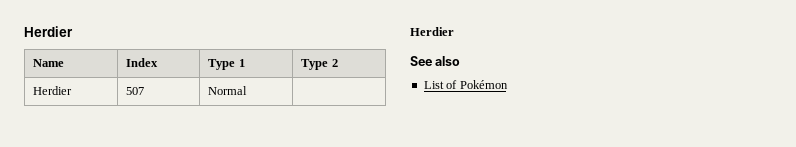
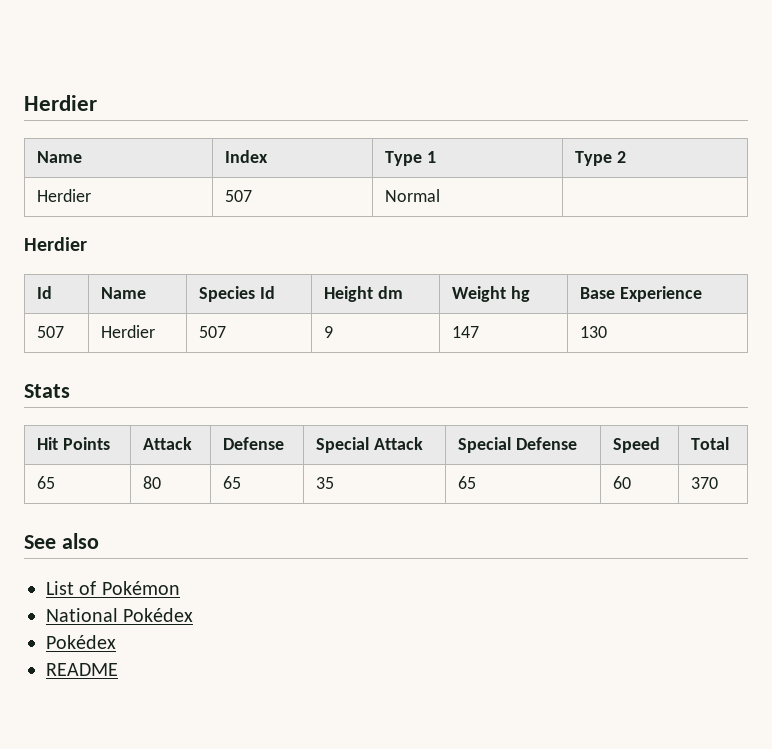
(454, 31) none -> [37,286,53,299] [101,287,147,299] [199,286,275,302] [324,286,403,302] [452,286,530,302] [580,286,702,302] [37,326,65,338] [101,325,156,338] [199,326,227,338] [324,326,334,338] [452,326,480,338] [580,326,608,338] [24,384,70,398] [37,437,110,450] [143,437,193,450] [223,437,285,450] [316,437,423,453] [458,437,577,453] [613,437,661,453] [691,437,730,450] [37,476,56,489] [143,476,162,489] [223,476,242,489] [316,477,335,489] [458,476,477,489] [613,476,632,489] [691,477,719,489] // Id | Name | Species Id | Height dm | Weight hg | Base Experience // 507 | Herdier | 507 | 9 | 147 | 130 // Stats // Hit Points | Attack | Defense | Special Attack | Special Defense | Speed | Total // 65 | 80 | 65 | 35 | 65 | 60 | 370
(508, 84) none -> [46,608,194,622] [46,635,116,649] [46,663,118,676] // National Pokédex // Pokédex // README

